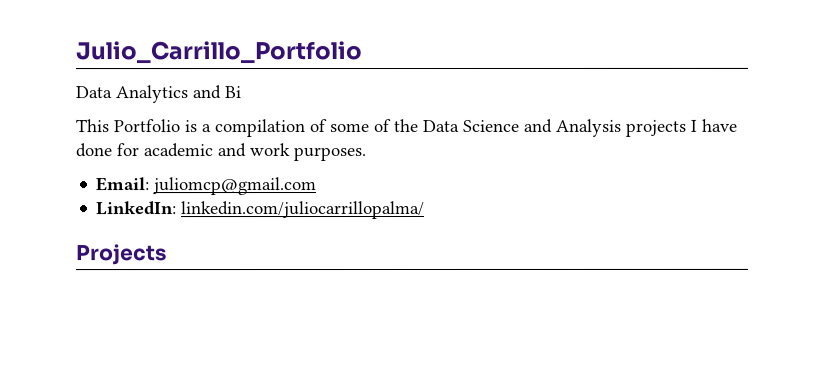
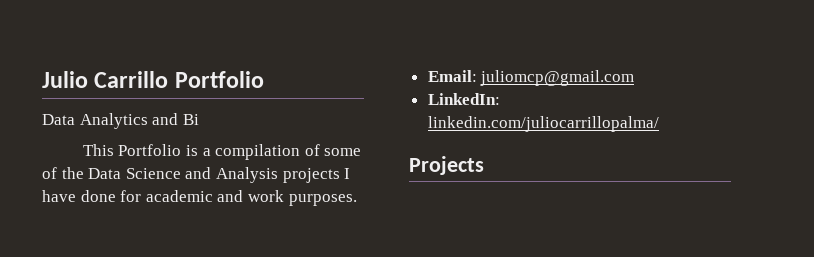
[75,41,362,64] Julio_Carrillo_Portfolio -> [42,71,264,88] Julio Carrillo Portfolio

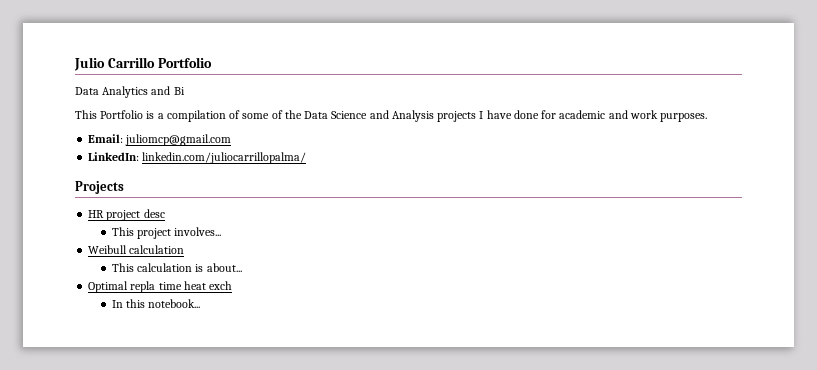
(484, 165) none -> [88,209,165,221] [111,227,222,239] [88,245,185,254] [111,263,242,272] [88,281,233,293] [111,299,201,308] // HR project desc // This project involves... // Weibull calculation // This calculation is about... // Optimal repla time heat exch // In this notebook...

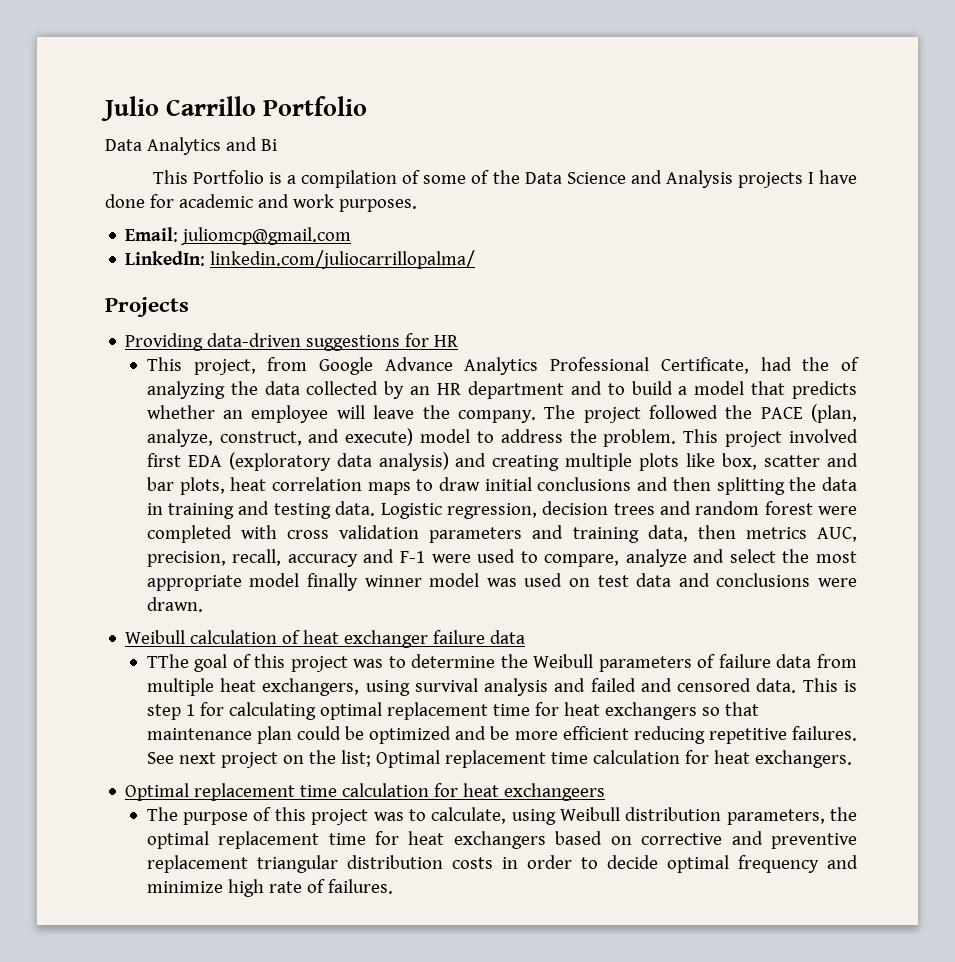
[88,209,165,221] [111,227,222,239] [88,245,185,254] [111,263,242,272] [88,281,233,293] [111,299,201,308] HR project desc // This project involves... // Weibull calculation // This calculation is about... // Optimal repla time heat exch // In this notebook... -> [125,333,459,351] [146,357,859,375] [146,381,858,399] [146,404,857,423] [146,428,858,447] [146,452,858,471] [146,477,857,495] [146,501,857,519] [146,525,857,543] [146,549,858,567] [146,573,857,591] [146,597,203,612] [125,630,526,648] [146,654,857,672] [146,678,858,696] [146,702,759,720] [146,726,857,744] [146,750,852,768] [125,783,606,801] [146,807,857,825] [146,831,857,849] [146,855,858,873] [146,879,393,897] Providing data-driven suggestions for HR // This project, from Google Advance Analytics Professional Certificate, had the of analyzing the data collected by an HR department and to build a model that predicts whether an employee will leave the company. The project followed the PACE (plan, analyze, construct, and execute) model to address the problem. This project involved first EDA (exploratory data analysis) and creating multiple plots like box, scatter and bar plots, heat correlation maps to draw initial conclusions and then splitting the data in training and testing data. Logistic regression, decision trees and random forest were completed with cross validation parameters and training data, then metrics AUC, precision, recall, accuracy and F-1 were used to compare, analyze and select the most appropriate model finally winner model was used on test data and conclusions were drawn. // Weibull calculation of heat exchanger failure data // TThe goal of this project was to determine the Weibull parameters of failure data from multiple heat exchangers, using survival analysis and failed and censored data. This is step 1 for calculating optimal replacement time for heat exchangers so that maintenance plan could be optimized and be more efficient reducing repetitive failures. See next project on the list; Optimal replacement time calculation for heat exchangers. // Optimal replacement time calculation for heat exchangeers // The purpose of this project was to calculate, using Weibull distribution parameters, the optimal replacement time for heat exchangers based on corrective and preventive replacement triangular distribution costs in order to decide optimal frequency and minimize high rate of failures.

